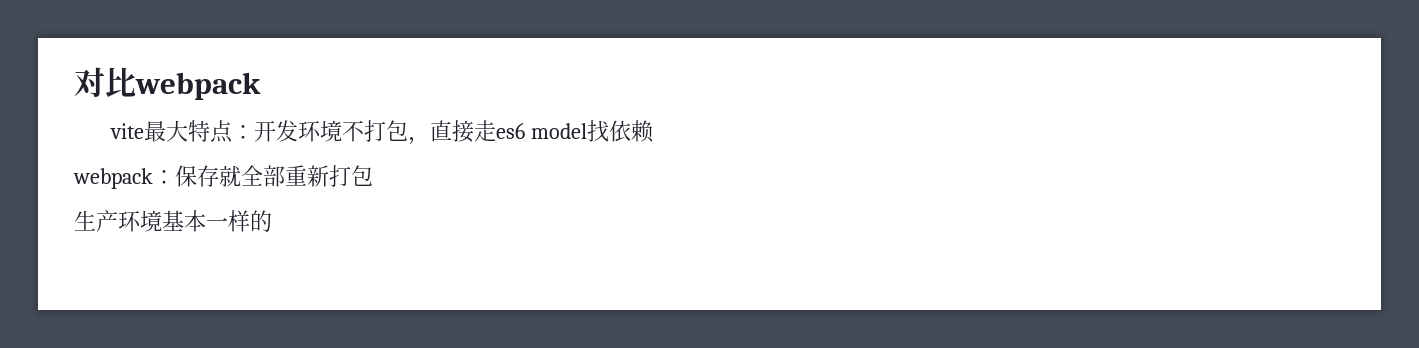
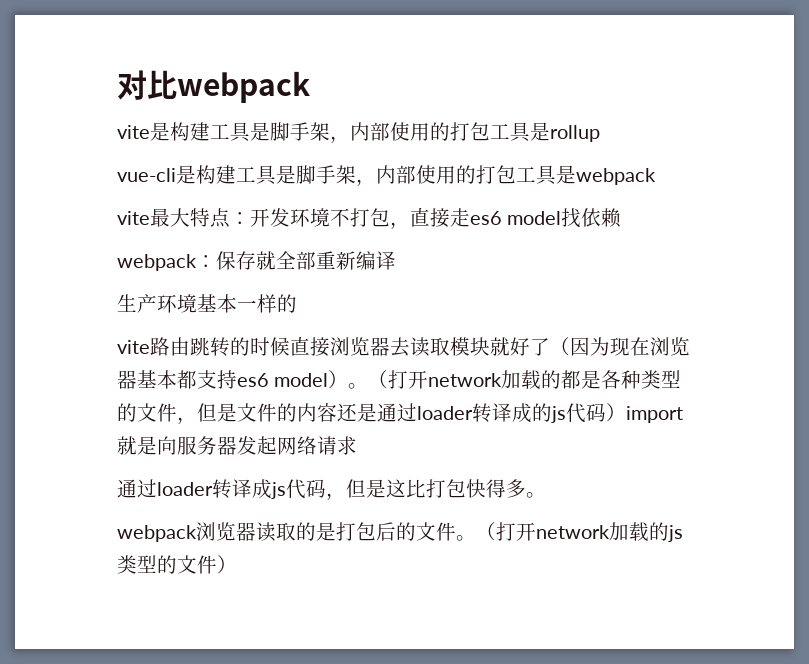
(261, 86) none -> [117,122,600,143] [117,165,656,186] // vite是构建工具是脚手架，内部使用的打包工具是rollup // vue-cli是构建工具是脚手架，内部使用的打包工具是webpack
[329,165,373,187] 打包 -> [356,251,396,270] 编译
(272, 221) none -> [117,336,690,357] [117,370,682,390] [117,403,683,424] [117,436,357,455] [117,479,546,500] [117,522,683,542] [117,555,237,574] // vite路由跳转的时候直接浏览器去读取模块就好了（因为现在浏览器基本都支持es6 model）。（打开network加载的都是各种类型的文件，但是文件的内容还是通过loader转译成的js代码）import就是向服务器发起网络请求 // 通过loader转译成js代码，但是这比打包快得多。 // webpack浏览器读取的是打包后的文件。（打开network加载的js类型的文件）

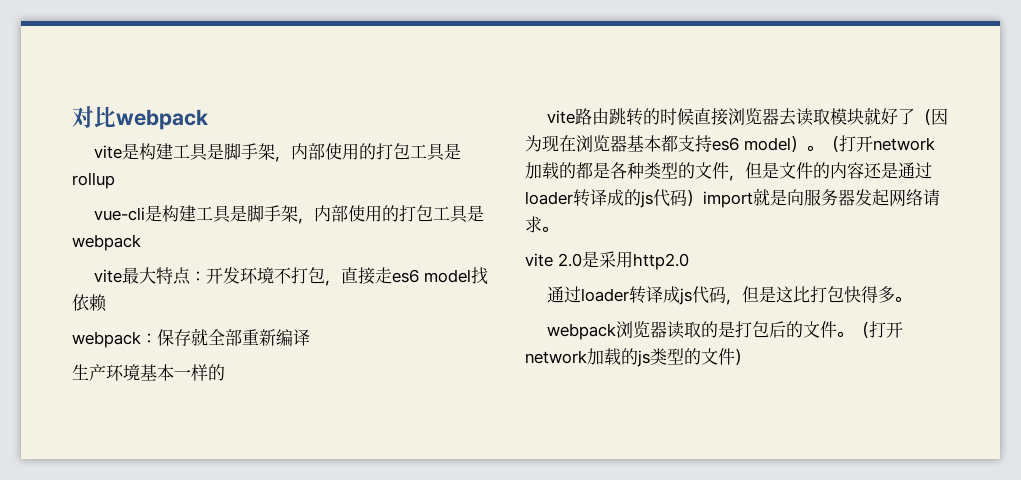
(357, 445) none -> [542,226,558,232] [525,251,689,270] 。 // vite 2.0是采用http2.0

